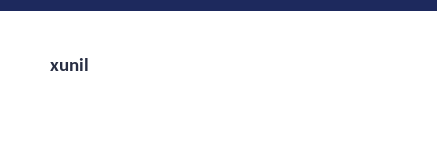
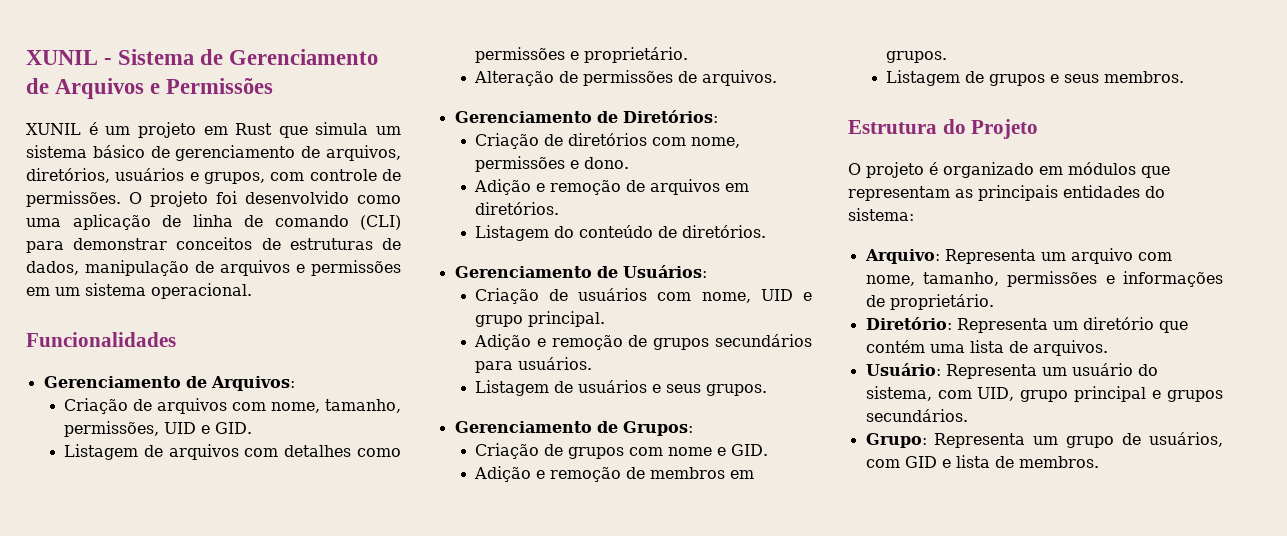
[50,58,89,71] xunil -> [26,49,379,65] [26,78,274,99] [26,122,401,138] [26,145,401,161] [26,168,401,184] [26,191,401,207] [26,214,401,230] [26,237,401,253] [26,260,401,276] [26,283,252,299] [26,332,176,347] [43,376,295,391] [63,398,401,414] [63,421,252,437] [63,444,401,460] [474,47,688,63] [473,70,777,86] [454,110,718,123] [474,133,740,149] [474,156,629,172] [473,179,749,195] [474,202,559,215] [474,225,766,241] [454,265,707,278] [474,288,812,304] [474,311,605,327] [473,334,812,350] [474,357,592,373] [474,380,767,396] [454,421,693,436] [474,443,768,459] [473,466,754,482] [885,51,947,63] [885,70,1184,86] [848,119,1039,139] [848,162,1170,178] [848,185,1165,201] [848,208,914,221] [864,248,1172,264] [865,271,1223,287] [865,294,994,310] [865,317,1188,333] [865,340,1108,356] [865,363,1158,379] [865,386,1223,402] [865,409,968,422] [865,432,1223,448] [865,455,1099,468] XUNIL - Sistema de Gerenciamento de Arquivos e Permissões // XUNIL é um projeto em Rust que simula um sistema básico de gerenciamento de arquivos, diretórios, usuários e grupos, com controle de permissões. O projeto foi desenvolvido como uma aplicação de linha de comando (CLI) para demonstrar conceitos de estruturas de dados, manipulação de arquivos e permissões em um sistema operacional. // Funcionalidades // Gerenciamento de Arquivos: // Criação de arquivos com nome, tamanho, permissões, UID e GID. // Listagem de arquivos com detalhes como permissões e proprietário. // Alteração de permissões de arquivos. // Gerenciamento de Diretórios: // Criação de diretórios com nome, permissões e dono. // Adição e remoção de arquivos em diretórios. // Listagem do conteúdo de diretórios. // Gerenciamento de Usuários: // Criação de usuários com nome, UID e grupo principal. // Adição e remoção de grupos secundários para usuários. // Listagem de usuários e seus grupos. // Gerenciamento de Grupos: // Criação de grupos com nome e GID. // Adição e remoção de membros em grupos. // Listagem de grupos e seus membros. // Estrutura do Projeto // O projeto é organizado em módulos que representam as principais entidades do sistema: // Arquivo: Representa um arquivo com nome, tamanho, permissões e informações de proprietário. // Diretório: Representa um diretório que contém uma lista de arquivos. // Usuário: Representa um usuário do sistema, com UID, grupo principal e grupos secundários. // Grupo: Representa um grupo de usuários, com GID e lista de membros.

